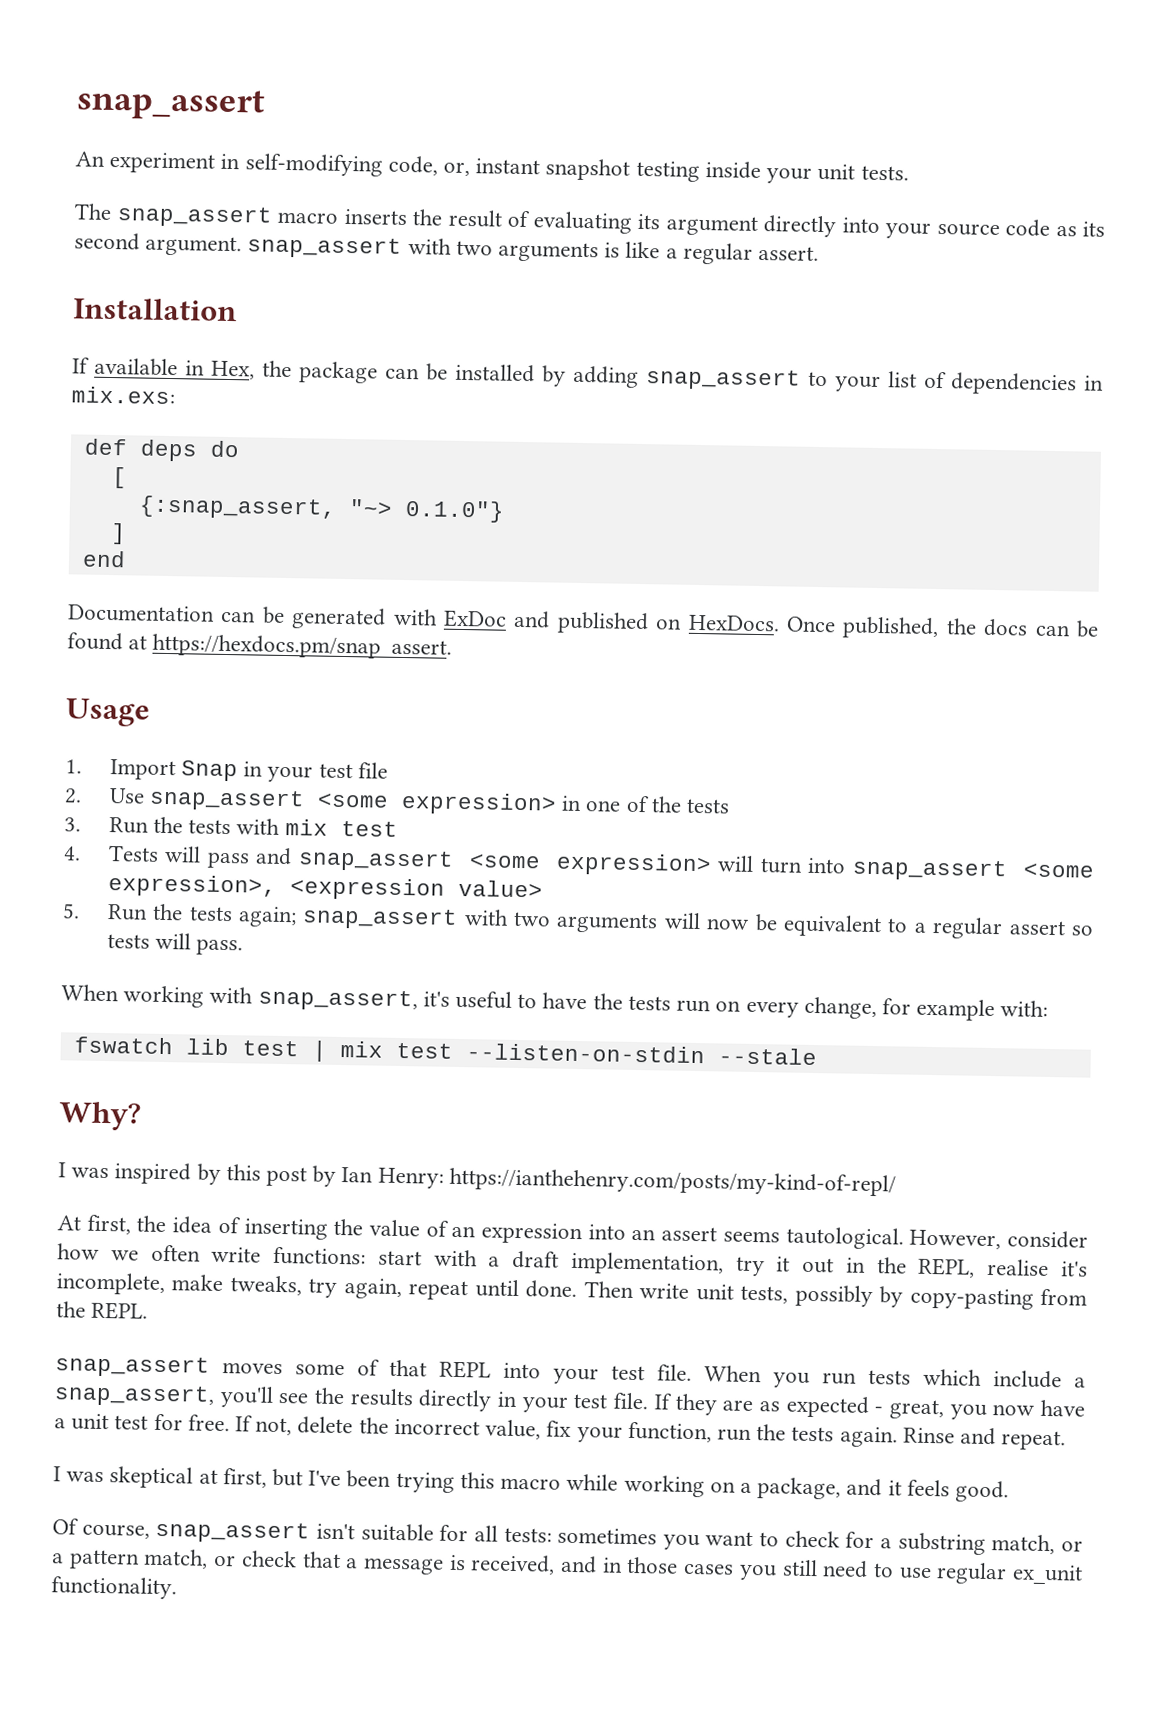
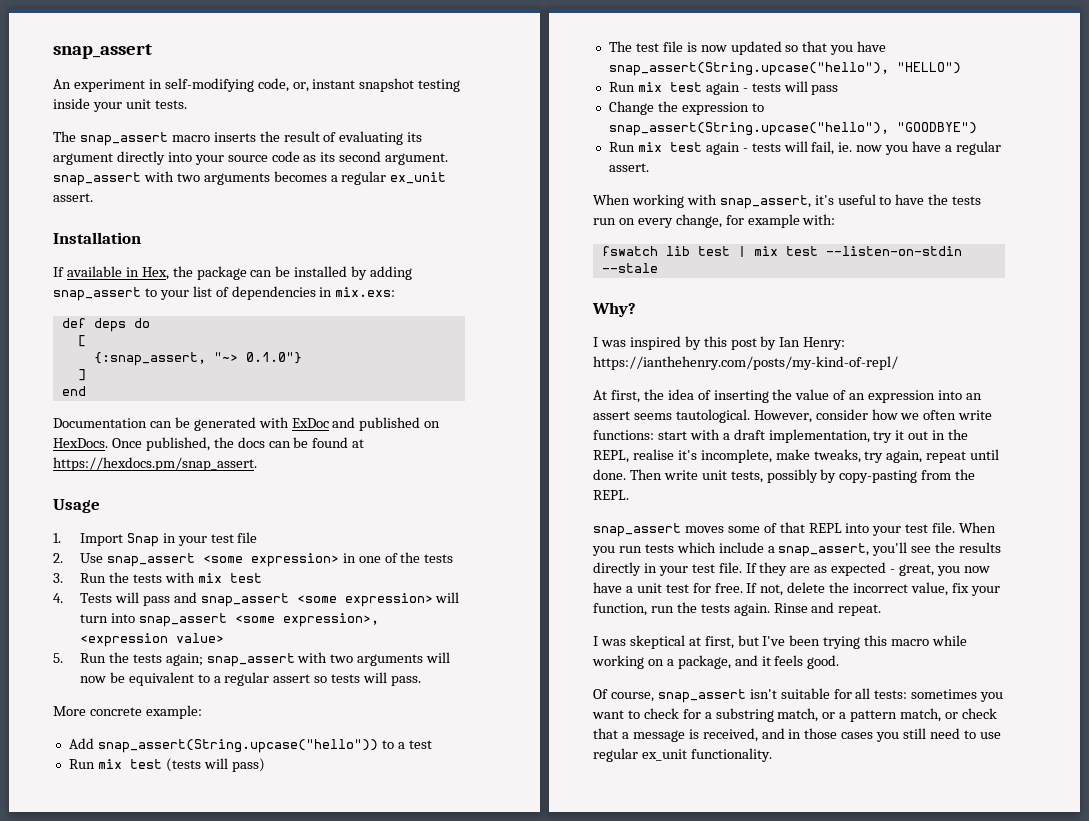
[604,241,753,265] is like a regular -> [273,171,447,185] becomes a regular ex_unit
(244, 947) none -> [53,705,202,719] [68,738,432,753] [68,758,265,772] [608,41,887,55] [608,62,961,76] [608,81,839,95] [608,101,764,115] [608,122,977,136] [608,141,1001,155] [608,163,649,172] // More concrete example: // Add snap_assert(String.upcase("hello")) to a test // Run mix test (tests will pass) // The test file is now updated so that you have snap_assert(String.upcase("hello"), "HELLO") // Run mix test again - tests will pass // Change the expression to snap_assert(String.upcase("hello"), "GOODBYE") // Run mix test again - tests will fail, ie. now you have a regular assert.

